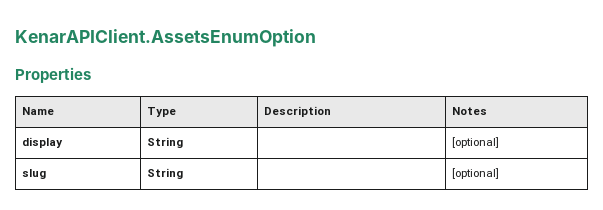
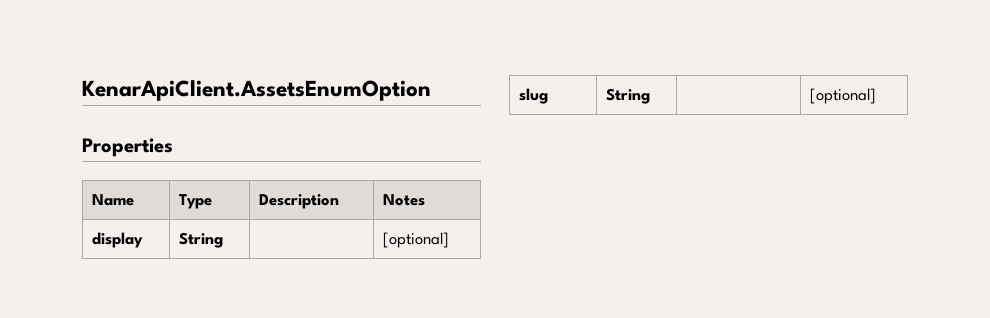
[15,29,316,47] KenarAPIClient.AssetsEnumOption -> [82,80,431,101] KenarApiClient.AssetsEnumOption

